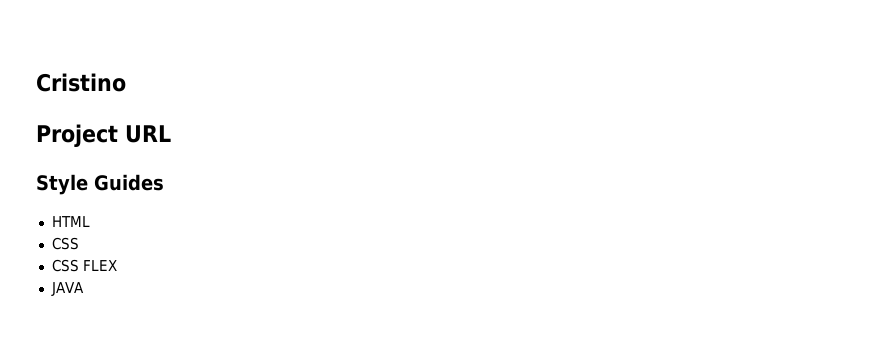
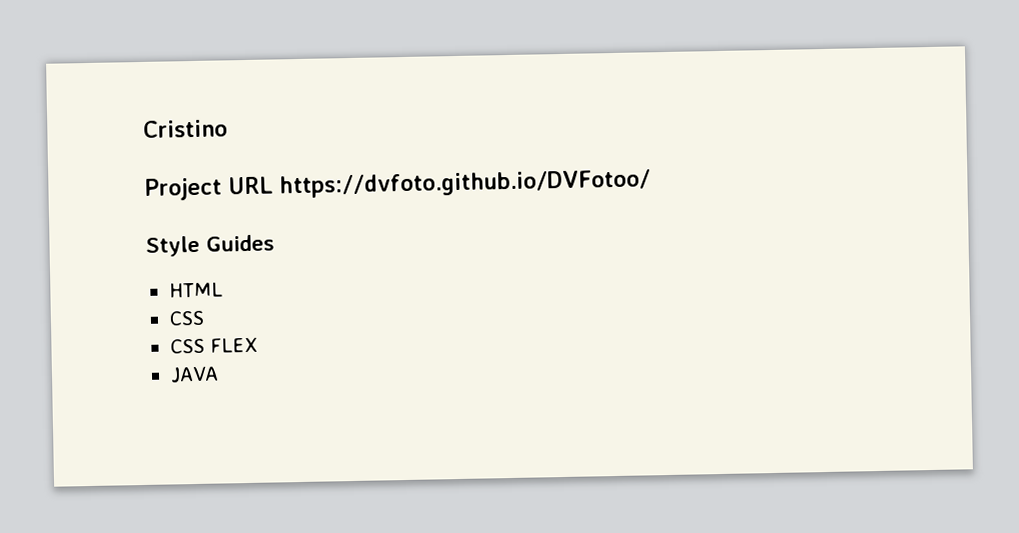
(171, 134) none -> [279,169,651,199] https://dvfoto.github.io/DVFotoo/

